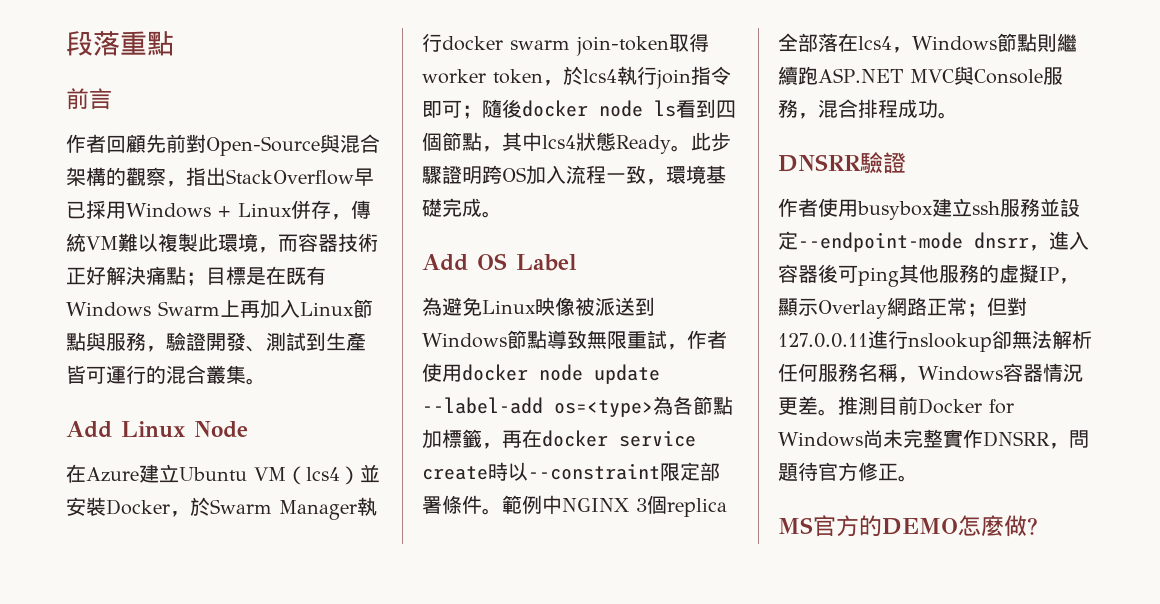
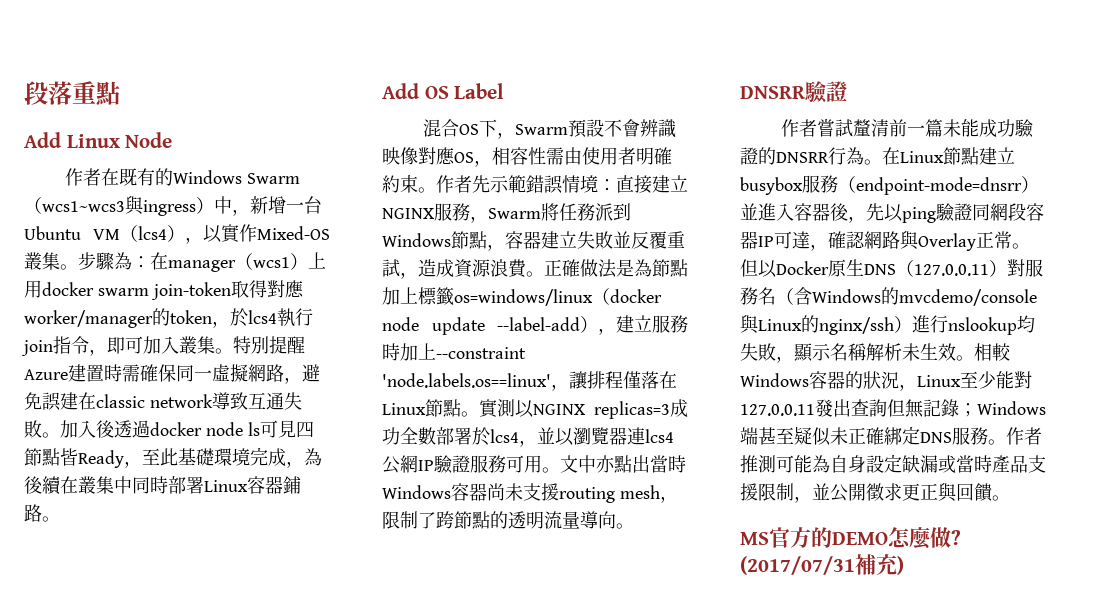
[66,88,112,110] [66,134,380,156] [66,167,374,187] [66,200,371,220] [66,233,378,253] [66,266,326,286] [66,299,373,319] [66,332,366,352] [66,365,266,385] [66,421,248,438] [66,464,380,485] [66,497,377,520] [422,33,442,52] 前言 // 作者回顧先前對Open-Source與混合架構的觀察，指出StackOverflow早已採用Windows + Linux併存，傳統VM難以複製此環境，而容器技術正好解決痛點；目標是在既有Windows Swarm上再加入Linux節點與服務，驗證開發、測試到生產皆可運行的混合叢集。 // Add Linux Node // 在Azure建立Ubuntu VM（lcs4）並安裝Docker，於Swarm Manager執行 -> [24,132,173,148] [64,168,300,186] [24,195,322,216] [24,224,330,244] [24,252,326,272] [24,280,42,298] Add Linux Node // 作者在既有的Windows Swarm（wcs1~wcs3與ingress）中，新增一台Ubuntu VM（lcs4），以實作Mixed-OS叢集。步驟為：在manager（wcs1）上用
[422,69,486,84] worker -> [266,280,304,298] [24,308,170,328] 對應worker/manager的
[422,99,736,119] [422,132,731,154] [422,165,726,185] [422,198,502,218] [422,253,577,271] [422,297,655,316] [422,330,727,350] [422,363,660,384] [422,396,733,417] [422,429,696,449] [422,462,720,481] [422,495,727,517] [778,33,1077,53] [778,66,1063,85] [778,99,958,119] [778,152,906,174] [778,198,1080,220] [778,231,1089,252] [778,264,1079,287] [778,297,1027,319] [778,330,1092,352] [778,363,1083,383] [778,396,1014,416] [778,429,1089,449] [778,462,898,481] 即可；隨後docker node ls看到四個節點，其中lcs4狀態Ready。此步驟證明跨OS加入流程一致，環境基礎完成。 // Add OS Label // 為避免Linux映像被派送到Windows節點導致無限重試，作者使用docker node update --label-add os=<type>為各節點加標籤，再在docker service create時以--constraint限定部署條件。範例中NGINX 3個replica全部落在lcs4，Windows節點則繼續跑ASP.NET MVC與Console服務，混合排程成功。 // DNSRR驗證 // 作者使用busybox建立ssh服務並設定--endpoint-mode dnsrr，進入容器後可ping其他服務的虛擬IP，顯示Overlay網路正常；但對127.0.0.11進行nslookup卻無法解析任何服務名稱，Windows容器情況更差。推測目前Docker for Windows尚未完整實作DNSRR，問題待官方修正 -> [89,336,305,356] [24,364,320,384] [24,392,302,411] [24,420,314,438] [24,447,322,468] [24,476,301,495] [24,504,60,522] [382,83,505,99] [422,119,676,139] [382,147,672,167] [382,175,688,194] [382,203,631,223] [382,231,685,251] [382,259,688,279] [382,287,662,306] [382,315,688,335] [382,343,526,361] [382,371,677,391] [382,399,688,419] [382,427,674,447] [382,455,686,474] [382,483,678,503] [382,511,634,529] [740,81,847,103] [780,118,1034,138] [740,147,1015,165] [740,175,1039,195] [740,203,1044,223] [740,230,1030,251] [740,259,1043,278] [740,287,1037,306] [740,314,1035,335] [740,343,1011,363] [740,371,1032,391] [740,399,1046,418] [740,426,1042,446] [740,454,1046,473] [740,482,993,503] ，即可加入叢集。特別提醒Azure建置時需確保同一虛擬網路，避免誤建在classic network導致互通失敗。加入後透過docker node ls可見四節點皆Ready，至此基礎環境完成，為後續在叢集中同時部署Linux容器鋪路。 // Add OS Label // 混合OS下，Swarm預設不會辨識映像對應OS，相容性需由使用者明確約束。作者先示範錯誤情境：直接建立NGINX服務，Swarm將任務派到Windows節點，容器建立失敗並反覆重試，造成資源浪費。正確做法是為節點加上標籤os=windows/linux（docker node update --label-add），建立服務時加上--constraint 'node.labels.os==linux'，讓排程僅落在Linux節點。實測以NGINX replicas=3成功全數部署於lcs4，並以瀏覽器連lcs4公網IP驗證服務可用。文中亦點出當時Windows容器尚未支援routing mesh，限制了跨節點的透明流量導向。 // DNSRR驗證 // 作者嘗試釐清前一篇未能成功驗證的DNSRR行為。在Linux節點建立busybox服務（endpoint-mode=dnsrr）並進入容器後，先以ping驗證同網段容器IP可達，確認網路與Overlay正常。但以Docker原生DNS（127.0.0.11）對服務名（含Windows的mvcdemo/console與Linux的nginx/ssh）進行nslookup均失敗，顯示名稱解析未生效。相較Windows容器的狀況，Linux至少能對127.0.0.11發出查詢但無記錄；Windows端甚至疑似未正確綁定DNS服務。作者推測可能為自身設定缺漏或當時產品支援限制，並公開徵求更正與回饋
(1038, 526) none -> [740,554,904,575] (2017/07/31補充)

